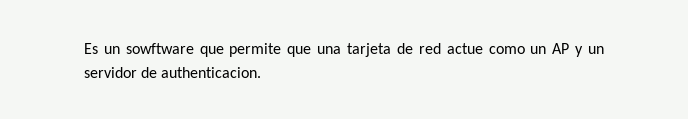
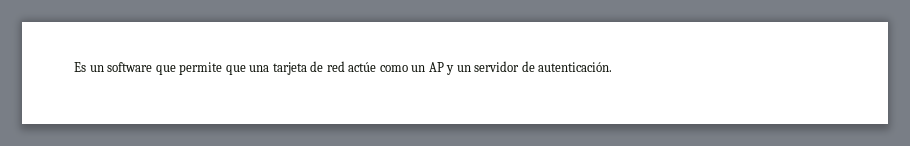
[125,43,194,54] sowftware -> [107,62,153,72] software
[446,43,483,54] actue -> [348,62,377,72] actúe
[161,67,262,78] authenticacion. -> [538,62,613,72] autenticación.

